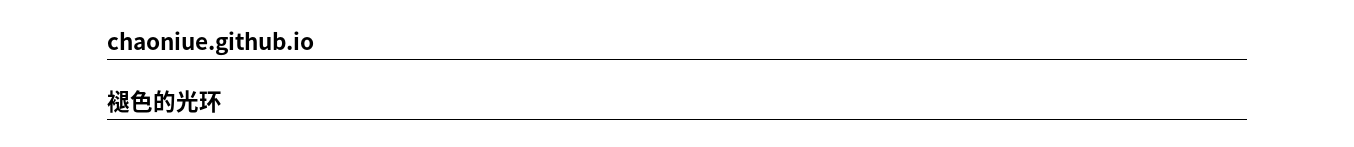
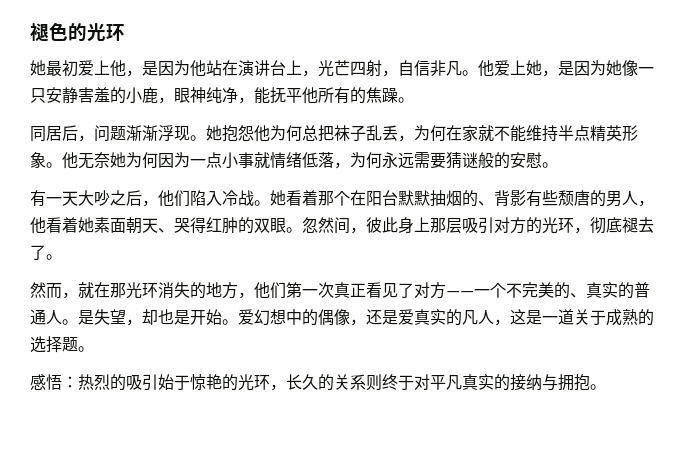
[107,31,314,56] chaoniue.github.io // -> (30, 32) none
(222, 102) none -> [30,60,654,77] [30,87,414,104] [30,125,638,142] [30,152,558,169] [30,190,654,207] [30,217,654,234] [30,245,62,260] [30,282,650,299] [30,309,654,326] [30,336,94,353] [30,374,606,391] // 她最初爱上他，是因为他站在演讲台上，光芒四射，自信非凡。他爱上她，是因为她像一只安静害羞的小鹿，眼神纯净，能抚平他所有的焦躁。 // 同居后，问题渐渐浮现。她抱怨他为何总把袜子乱丢，为何在家就不能维持半点精英形象。他无奈她为何因为一点小事就情绪低落，为何永远需要猜谜般的安慰。 // 有一天大吵之后，他们陷入冷战。她看着那个在阳台默默抽烟的、背影有些颓唐的男人，他看着她素面朝天、哭得红肿的双眼。忽然间，彼此身上那层吸引对方的光环，彻底褪去了。 // 然而，就在那光环消失的地方，他们第一次真正看见了对方——一个不完美的、真实的普通人。是失望，却也是开始。爱幻想中的偶像，还是爱真实的凡人，这是一道关于成熟的选择题。 // 感悟：热烈的吸引始于惊艳的光环，长久的关系则终于对平凡真实的接纳与拥抱。

